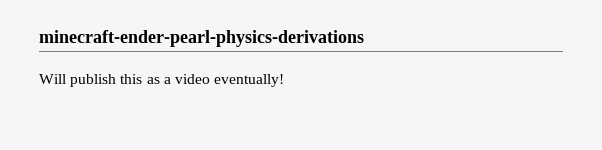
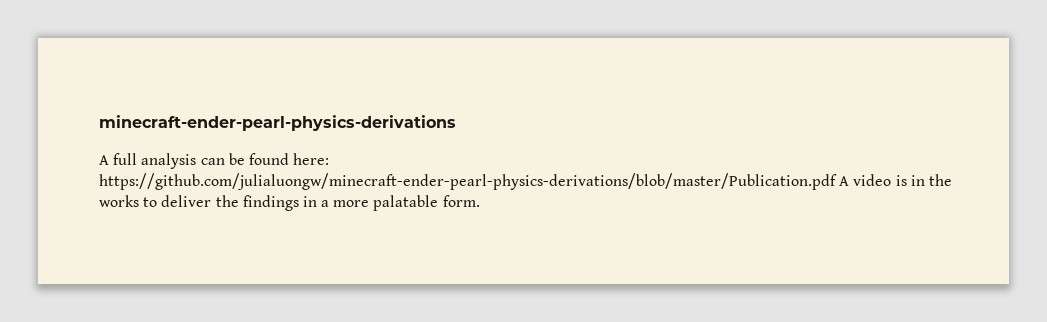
[39,74,285,87] Will publish this as a video eventually! -> [99,153,330,169] [99,173,952,190] [99,195,480,211] A full analysis can be found here: https://github.com/julialuongw/minecraft-ender-pearl-physics-derivations/blob/master/Publication.pdf A video is in the works to deliver the findings in a more palatable form.

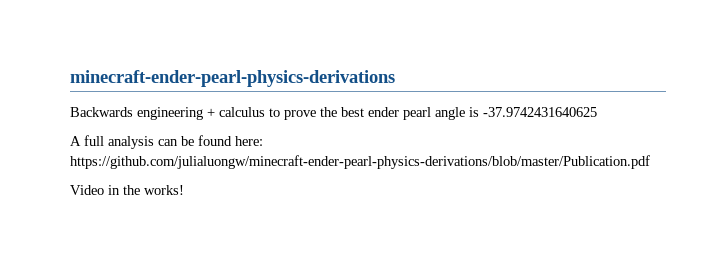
(456, 123) none -> [70,107,597,120] // Backwards engineering + calculus to prove the best ender pearl angle is -37.9742431640625
[839,174,952,186] [99,195,480,211] A video is in the works to deliver the findings in a more palatable form. -> [70,185,184,195] // Video in the works!

